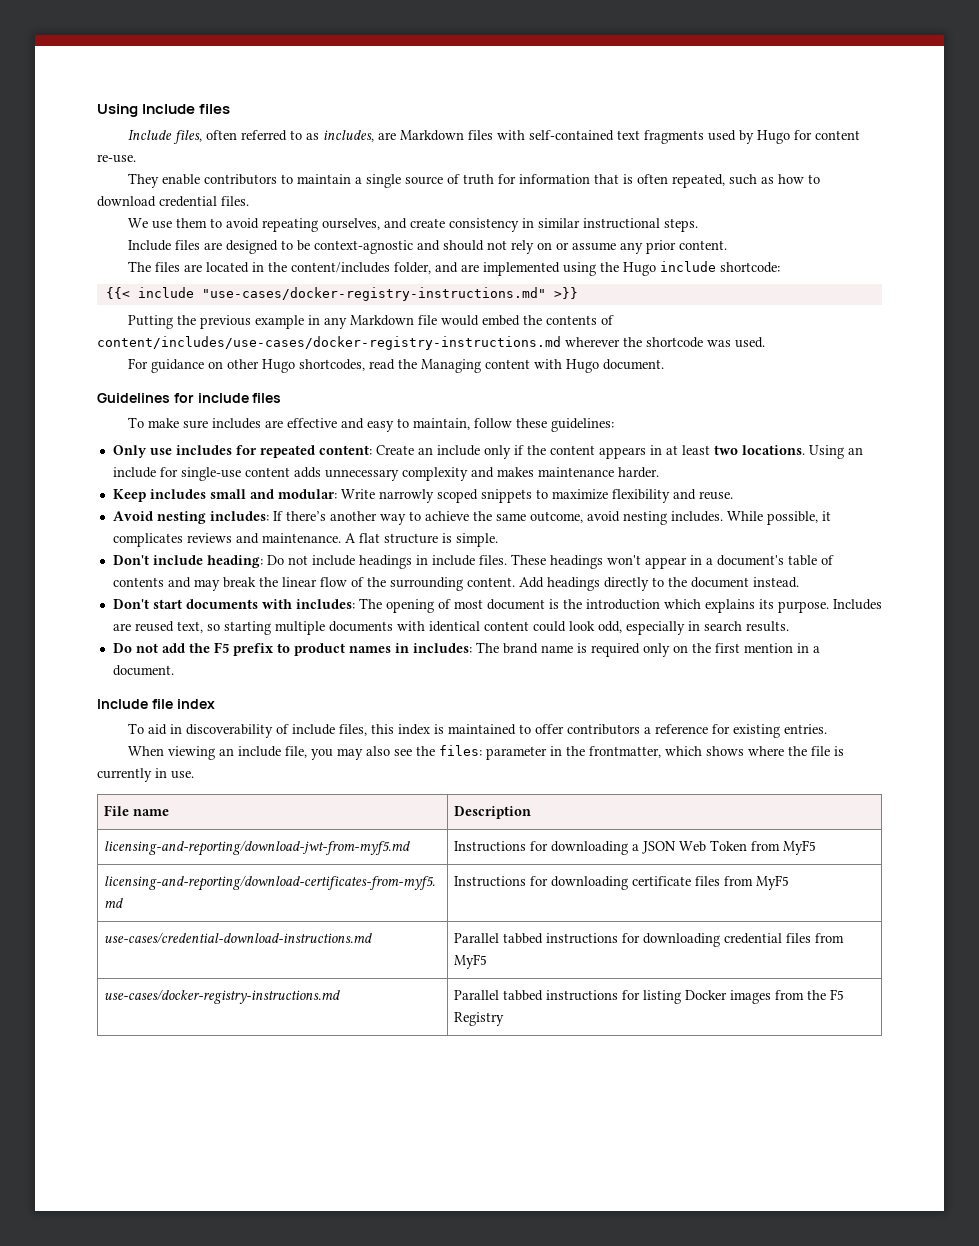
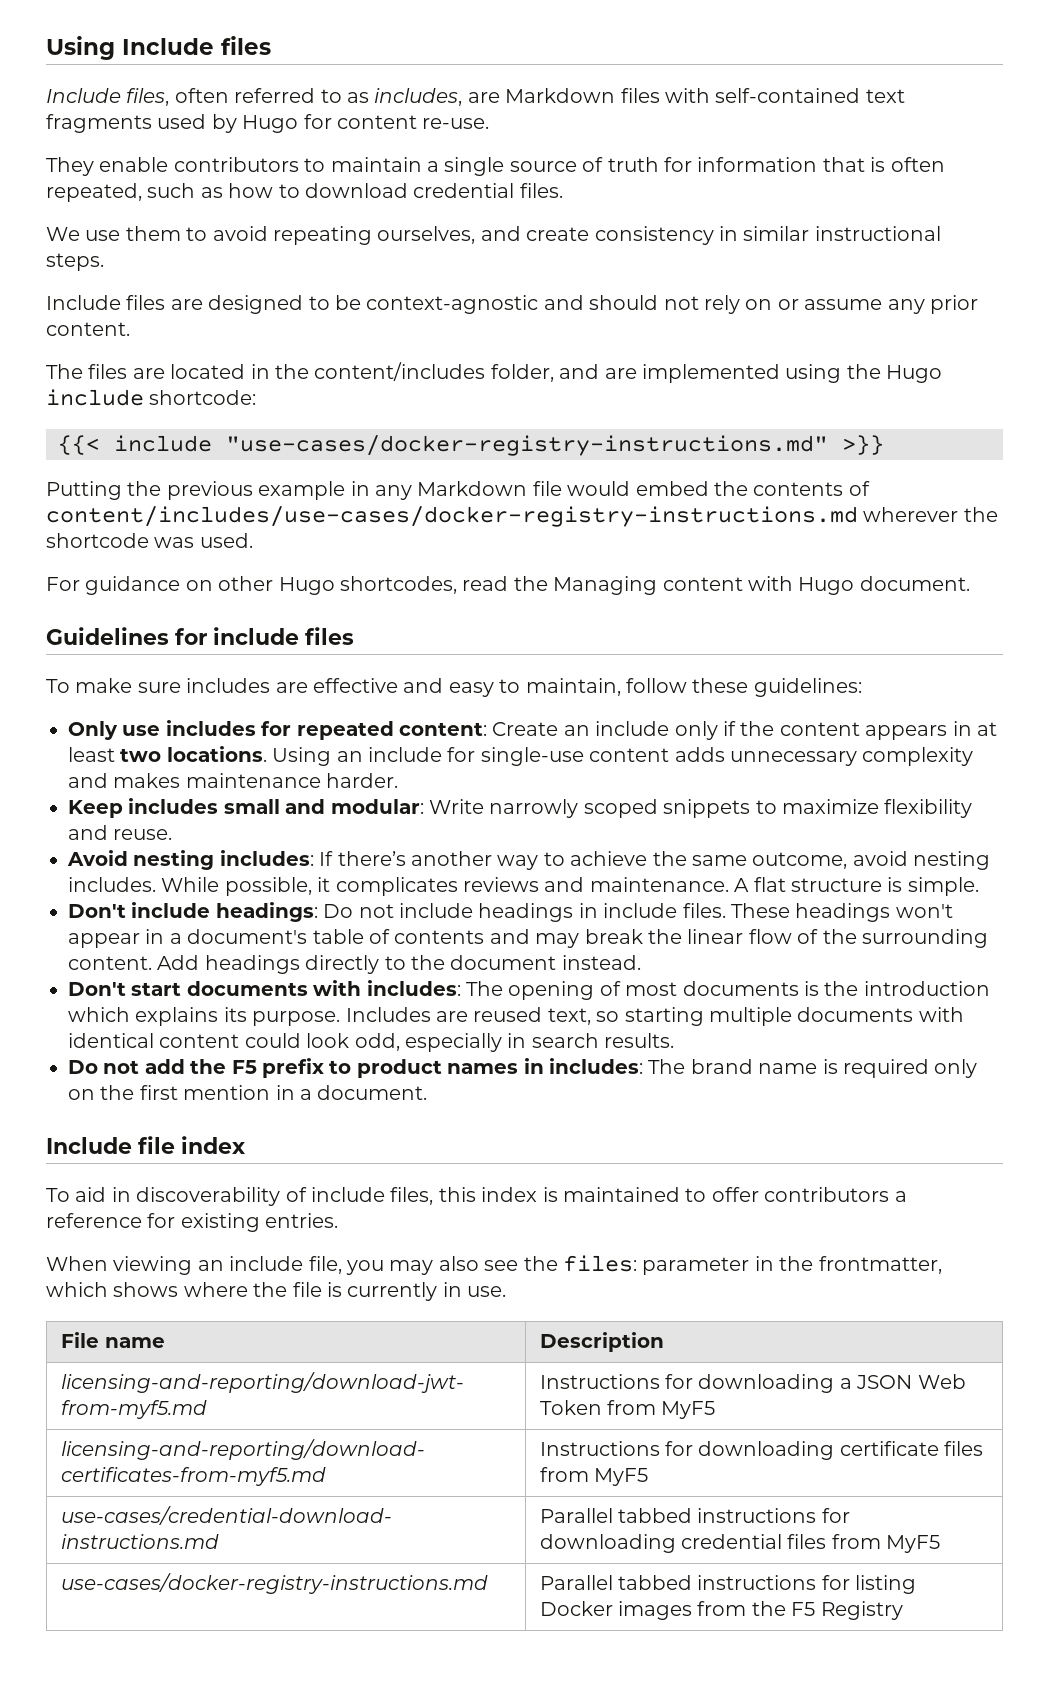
[206,555,263,568] heading: -> [215,902,318,922] headings:
[486,599,545,610] document -> [682,981,799,996] documents

